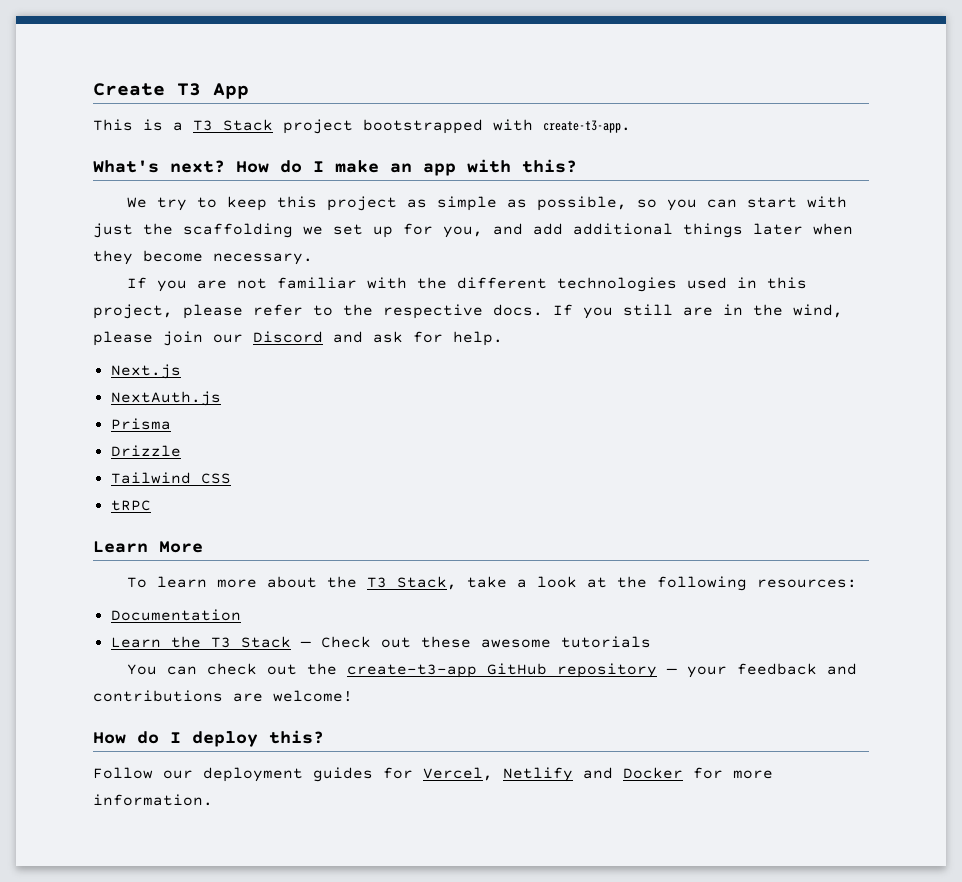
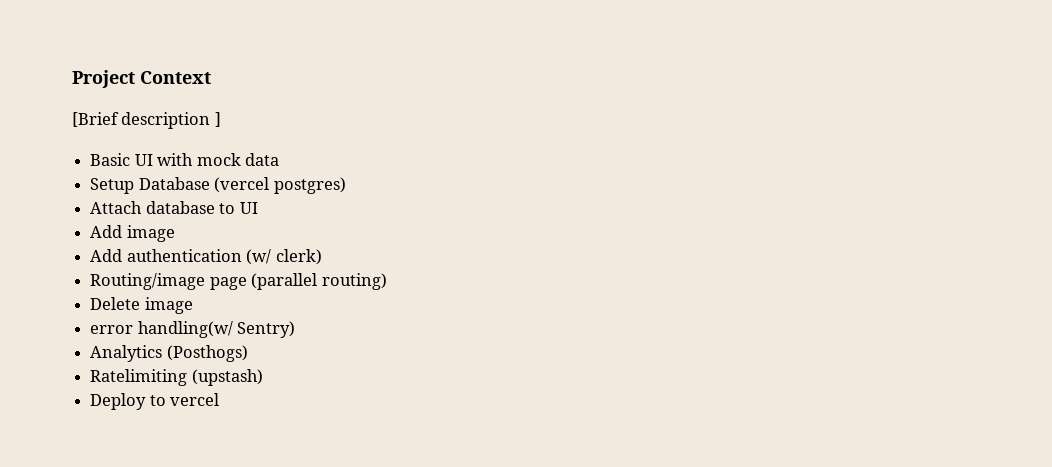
[93,83,249,99] [93,119,631,134] [93,159,577,176] [127,196,848,211] [93,223,853,238] [93,250,313,265] [127,277,808,292] [93,304,843,319] [93,331,503,346] [110,364,181,379] [110,391,221,406] [110,418,171,430] [110,445,181,457] [110,472,231,484] [110,500,151,511] [93,541,203,553] [127,576,858,591] [110,609,241,621] [110,636,651,648] [127,663,858,678] [93,690,353,702] [93,730,324,747] [93,767,773,782] [93,794,213,806] Create T3 App // This is a T3 Stack project bootstrapped with create-t3-app. // What's next? How do I make an app with this? // We try to keep this project as simple as possible, so you can start with just the scaffolding we set up for you, and add additional things later when they become necessary. // If you are not familiar with the different technologies used in this project, please refer to the respective docs. If you still are in the wind, please join our Discord and ask for help. // Next.js // NextAuth.js // Prisma // Drizzle // Tailwind CSS // tRPC // Learn More // To learn more about the T3 Stack, take a look at the following resources: // Documentation // Learn the T3 Stack — Check out these awesome tutorials // You can check out the create-t3-app GitHub repository — your feedback and contributions are welcome! // How do I deploy this? // Follow our deployment guides for Vercel, Netlify and Docker for more information. -> [72,70,211,88] [72,112,221,129] [90,153,279,166] [90,177,346,194] [90,201,258,214] [90,225,175,242] [90,249,322,265] [90,273,387,290] [90,297,193,314] [90,321,296,338] [90,345,248,362] [90,369,263,386] [90,393,220,410] Project Context // [Brief description ] // Basic UI with mock data // Setup Database (vercel postgres) // Attach database to UI // Add image // Add authentication (w/ clerk) // Routing/image page (parallel routing) // Delete image // error handling(w/ Sentry) // Analytics (Posthogs) // Ratelimiting (upstash) // Deploy to vercel

